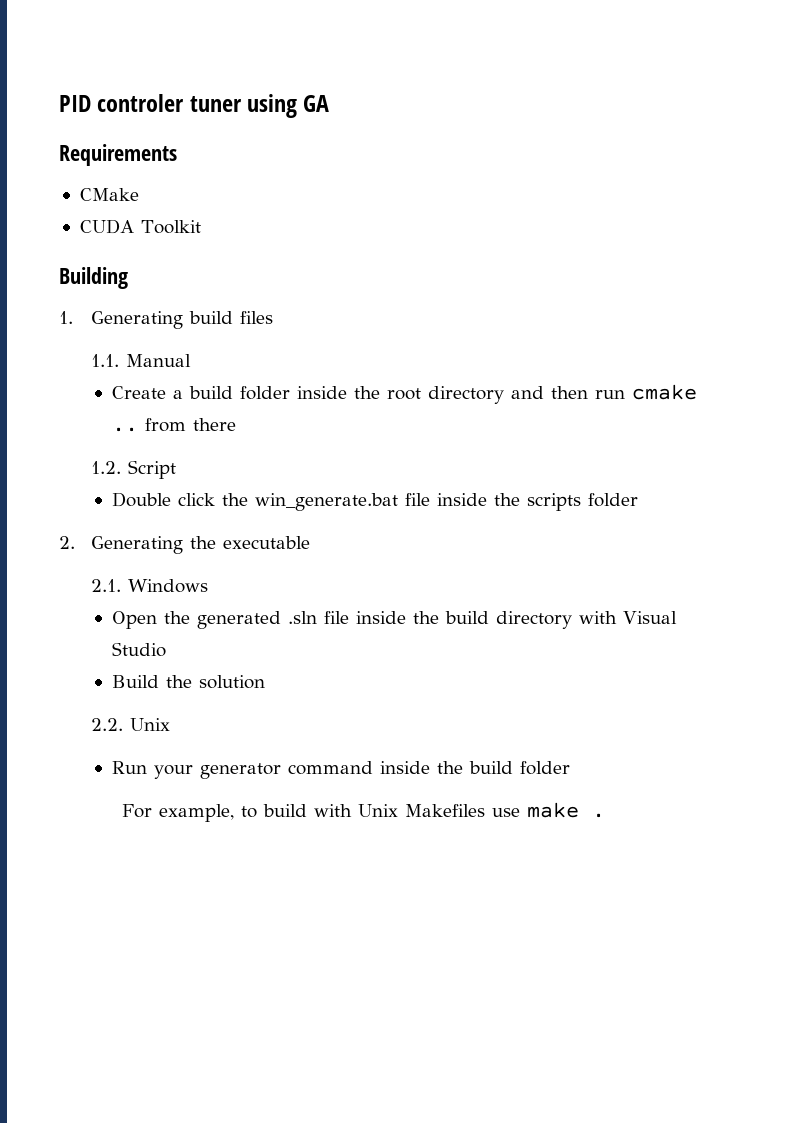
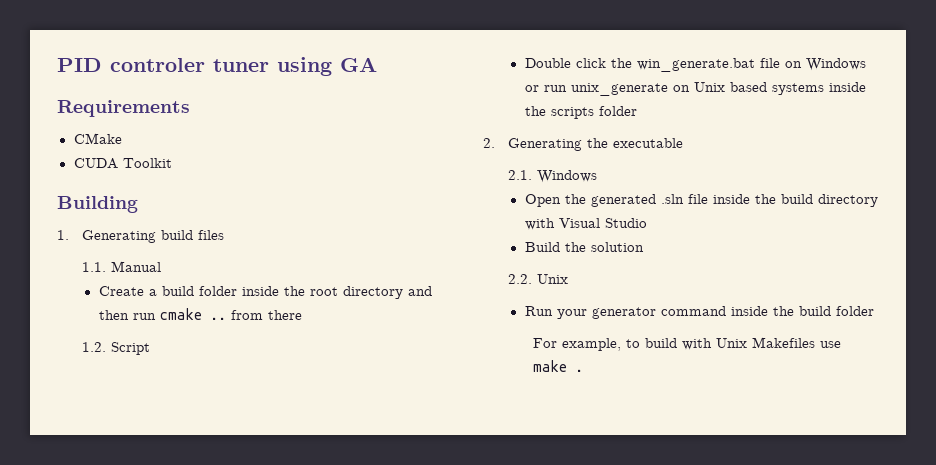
(430, 499) none -> [784,58,866,71] [524,82,824,96] on Windows or run unix_generate on Unix based systems

